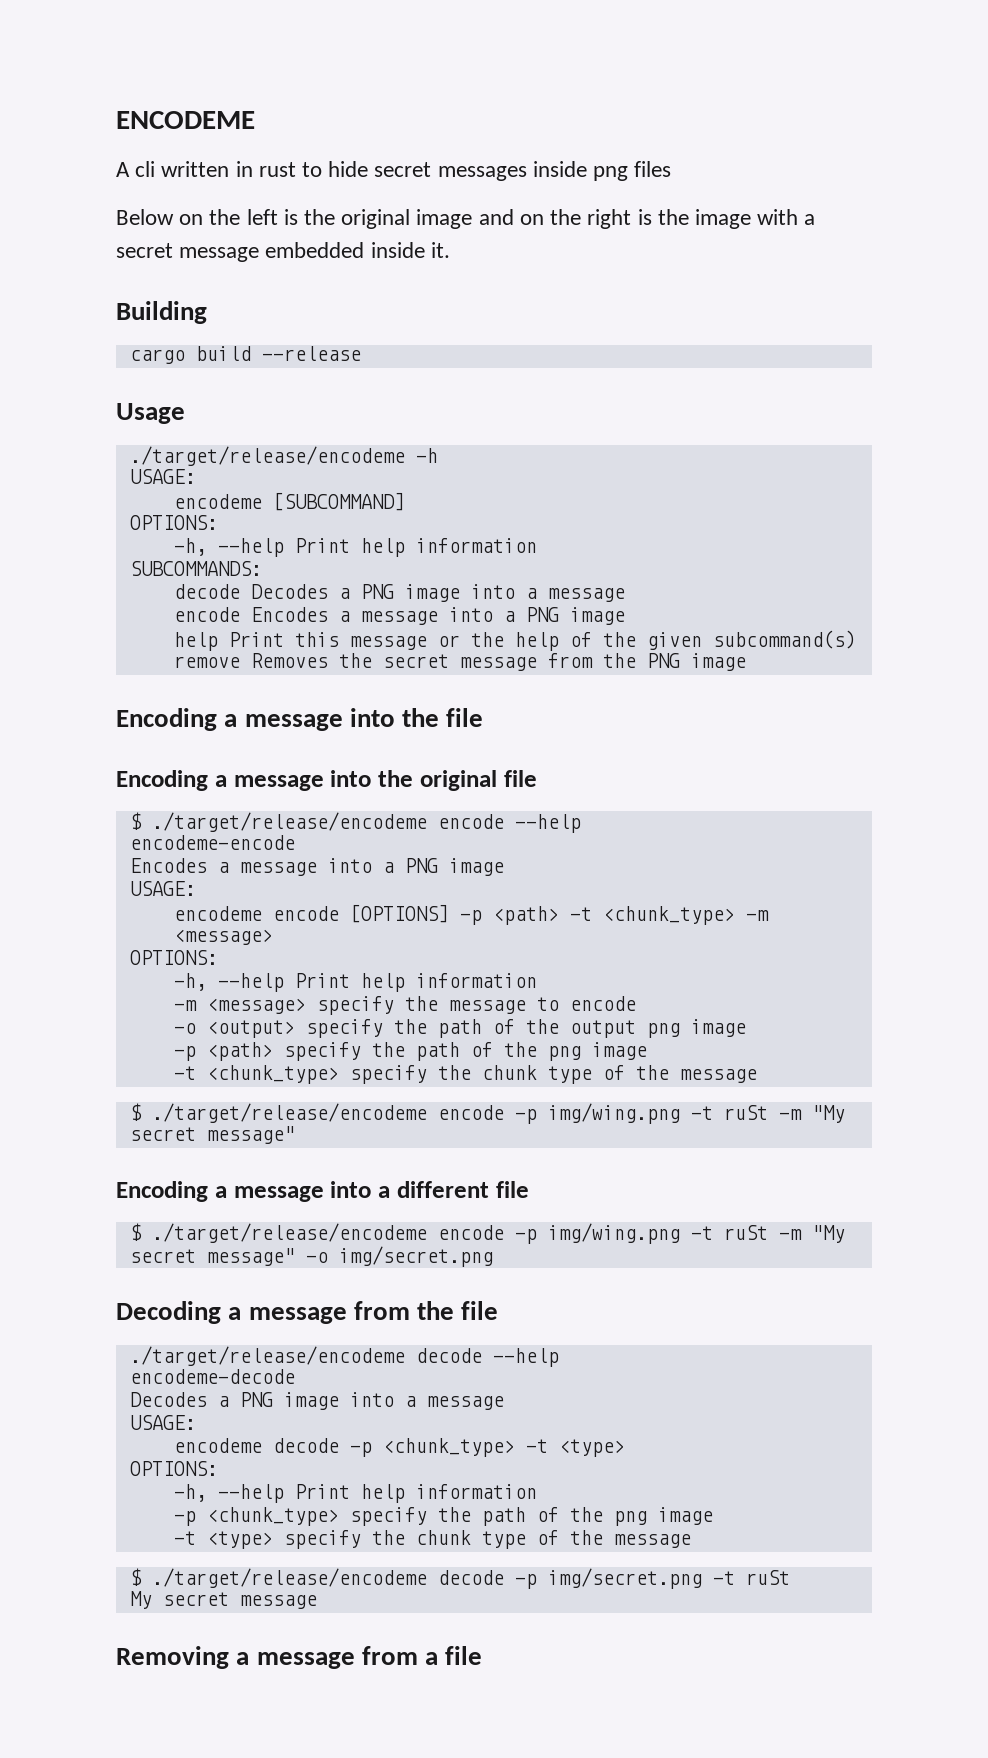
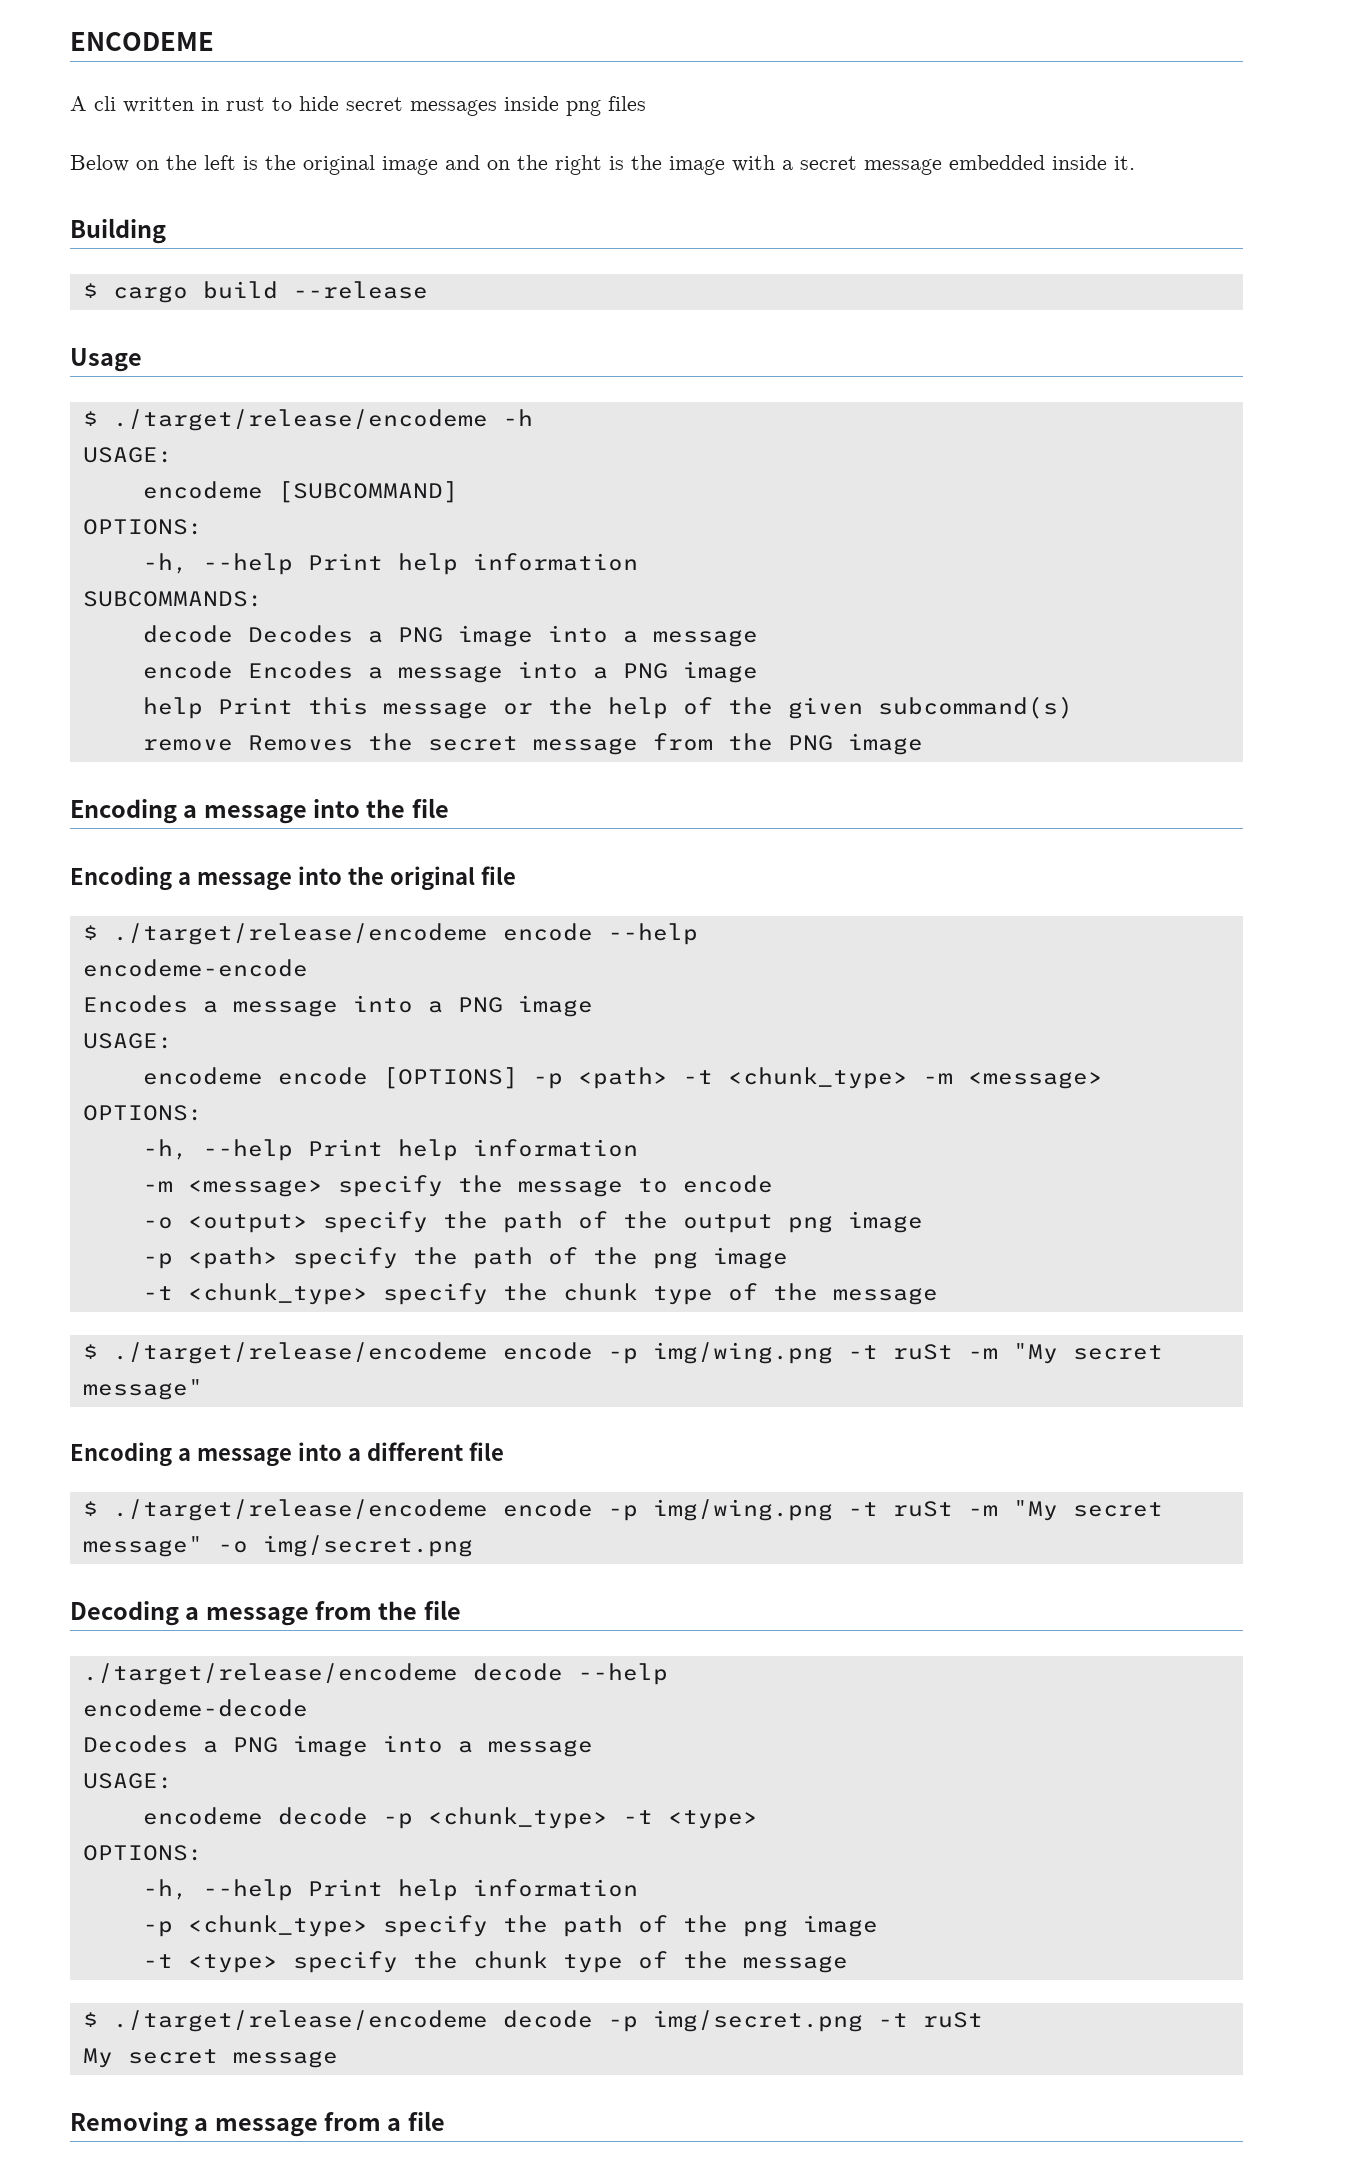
(207, 312) none -> [82,283,98,298] $
(185, 413) none -> [82,411,98,426] $

